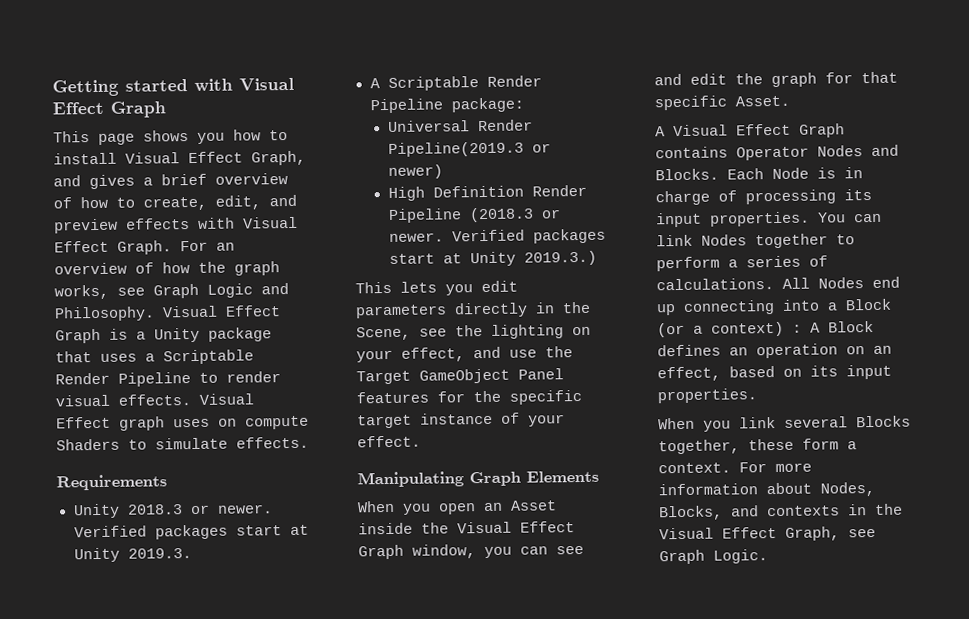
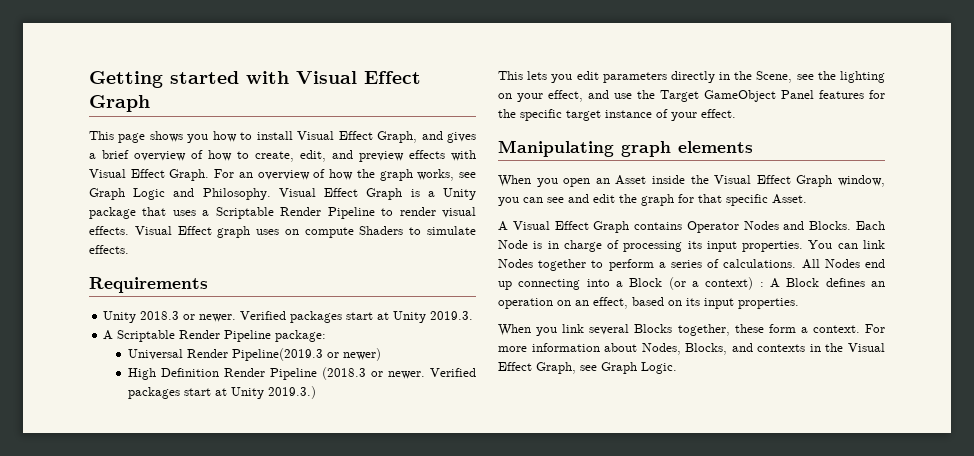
[469,470,599,487] Graph Elements -> [621,141,753,157] graph elements

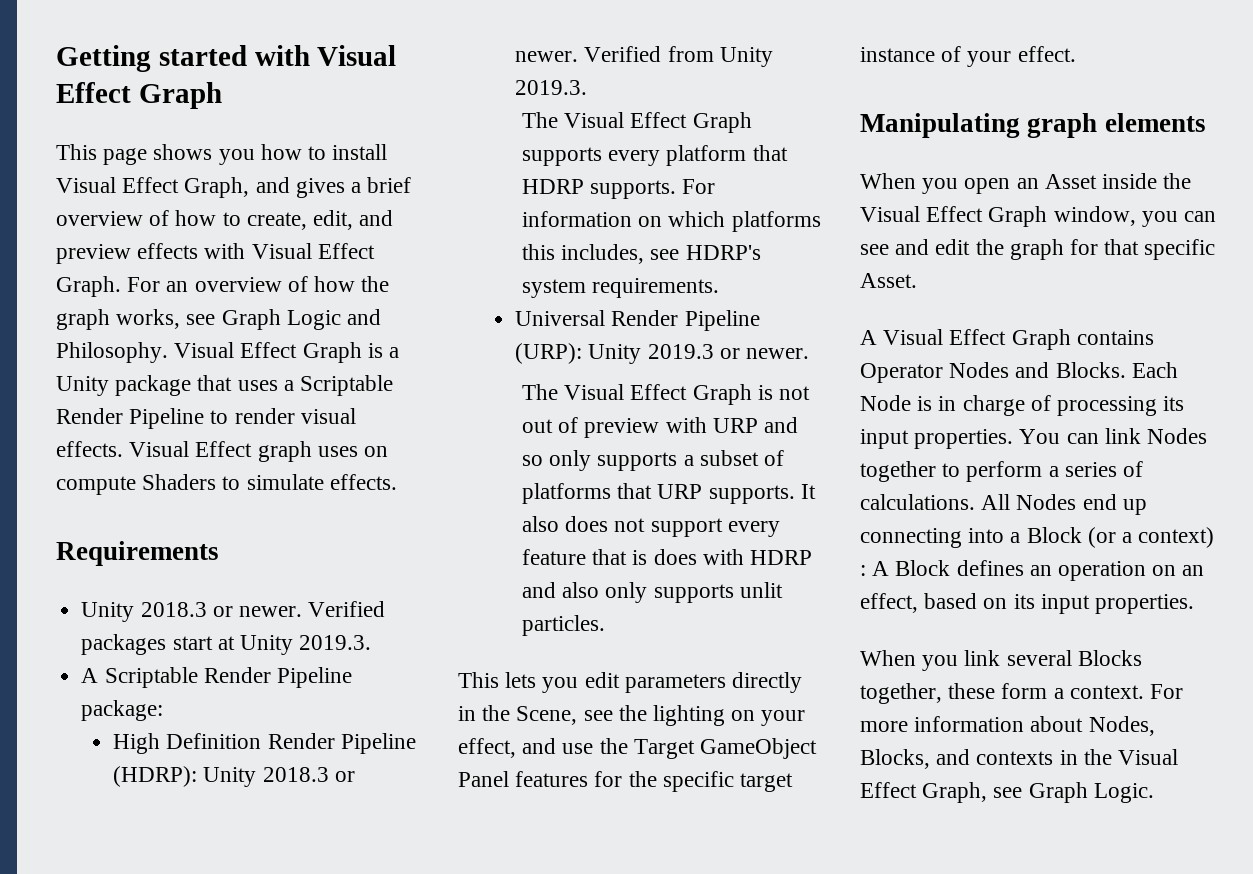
[127,348,381,361] // Universal Render Pipeline(2019.3 or newer) -> (164, 710) none
[321,367,476,380] [127,386,316,399] (2018.3 or newer. Verified packages start at Unity 2019.3.) -> [113,766,355,787] [515,46,773,67] [515,80,588,95] [521,112,752,133] [521,145,788,166] [521,179,716,199] [521,211,821,232] [521,244,761,264] [521,278,720,298] [515,310,760,331] [515,343,810,364] [521,384,810,405] [521,417,798,438] [521,450,784,471] [521,483,816,504] [521,516,780,537] [521,549,812,565] [521,582,783,603] [521,615,605,636] (HDRP): Unity 2018.3 or newer. Verified from Unity 2019.3. // The Visual Effect Graph supports every platform that HDRP supports. For information on which platforms this includes, see HDRP's system requirements. // Universal Render Pipeline (URP): Unity 2019.3 or newer. // The Visual Effect Graph is not out of preview with URP and so only supports a subset of platforms that URP supports. It also does not support every feature that is does with HDRP and also only supports unlit particles.

